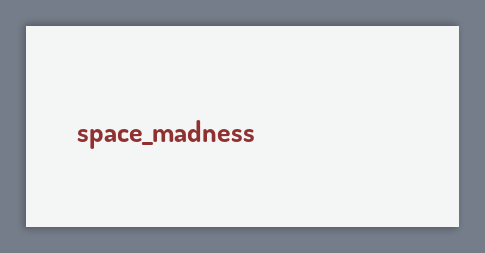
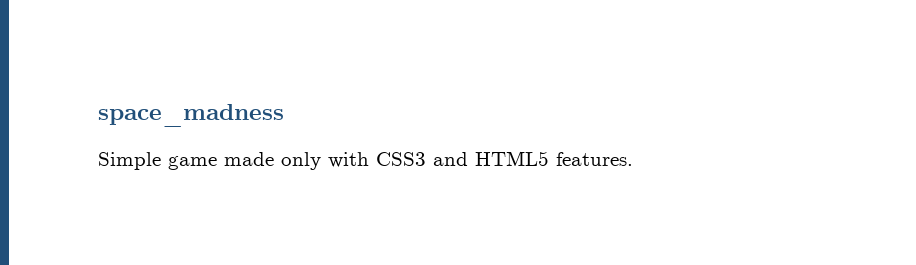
(255, 134) none -> [98,151,633,170] // Simple game made only with CSS3 and HTML5 features.

